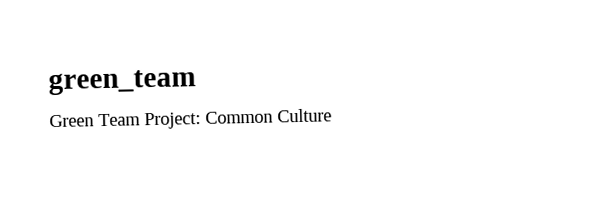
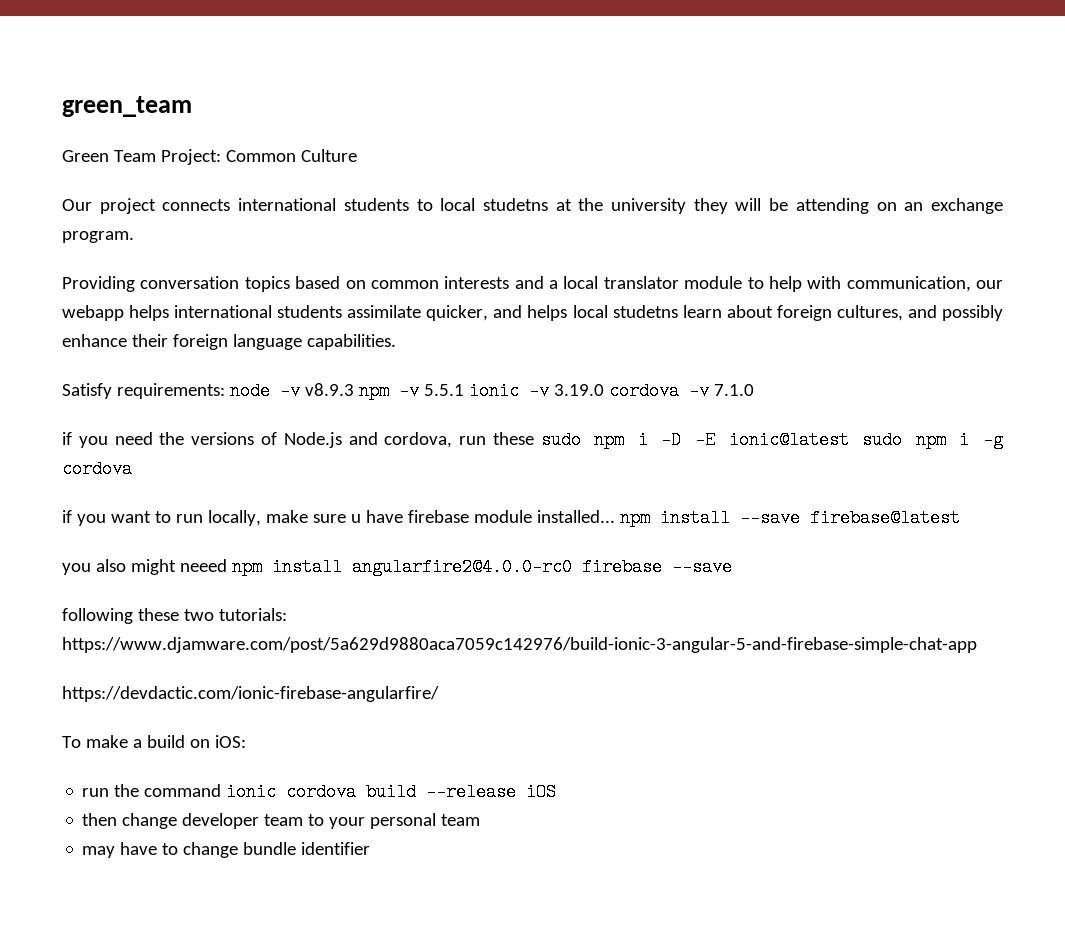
(332, 115) none -> [62,198,1004,214] [62,231,134,243] [62,276,1003,292] [62,305,1004,321] [62,334,396,350] [62,382,754,400] [62,431,1004,449] [62,460,132,478] [62,509,960,527] [62,558,732,576] [62,608,287,624] [62,637,977,653] [62,686,439,702] [62,735,246,748] [82,783,557,801] [82,813,481,829] [82,842,371,858] // Our project connects international students to local studetns at the university they will be attending on an exchange program. // Providing conversation topics based on common interests and a local translator module to help with communication, our webapp helps international students assimilate quicker, and helps local studetns learn about foreign cultures, and possibly enhance their foreign language capabilities. // Satisfy requirements: node -v v8.9.3 npm -v 5.5.1 ionic -v 3.19.0 cordova -v 7.1.0 // if you need the versions of Node.js and cordova, run these sudo npm i -D -E ionic@latest sudo npm i -g cordova // if you want to run locally, make sure u have firebase module installed... npm install --save firebase@latest // you also might neeed npm install angularfire2@4.0.0-rc0 firebase --save // following these two tutorials: https://www.djamware.com/post/5a629d9880aca7059c142976/build-ionic-3-angular-5-and-firebase-simple-chat-app // https://devdactic.com/ionic-firebase-angularfire/ // To make a build on iOS: // run the command ionic cordova build --release iOS // then change developer team to your personal team // may have to change bundle identifier

